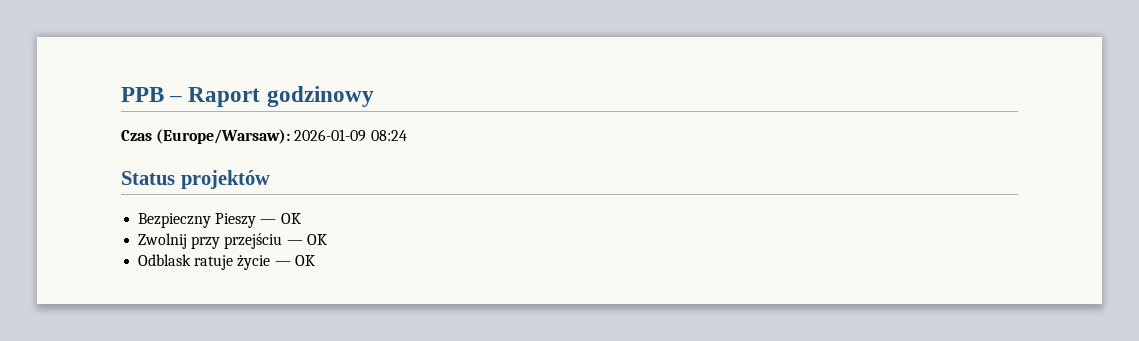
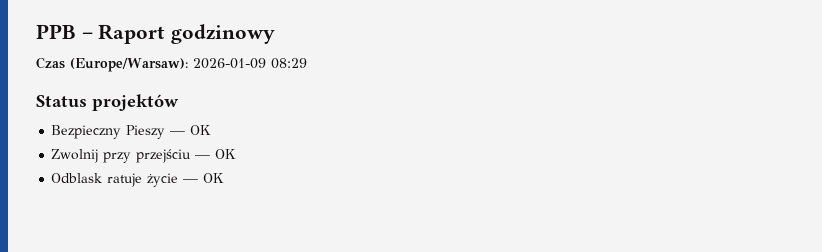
[370,130,407,141] 08:24 -> [270,58,307,69] 08:29

